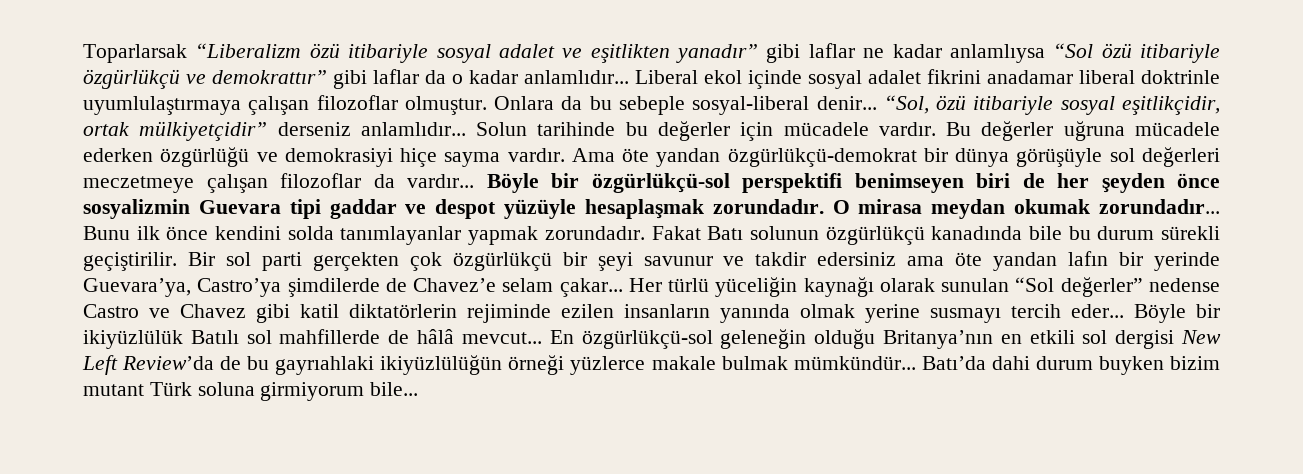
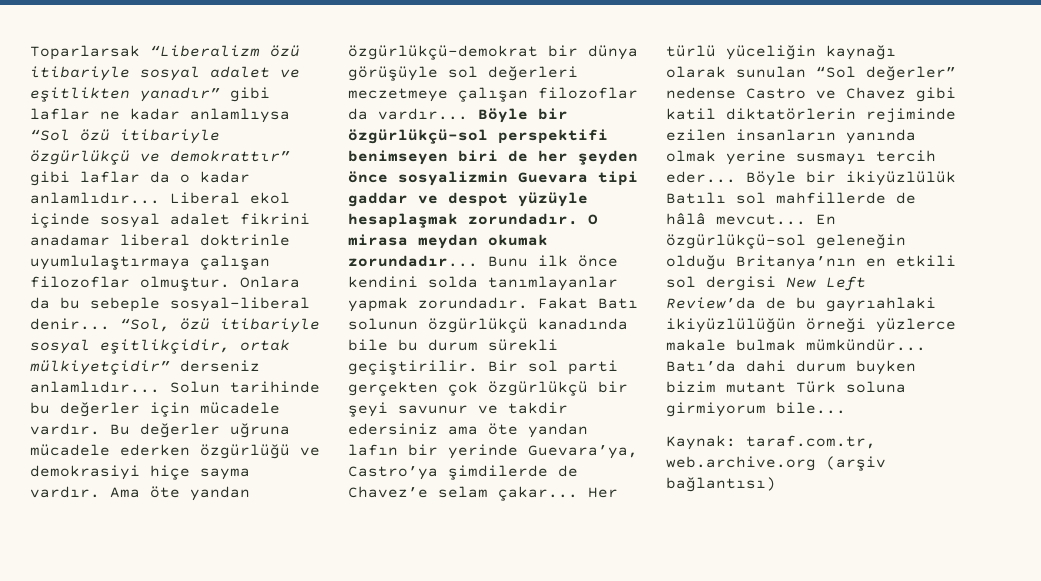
(419, 389) none -> [666,435,876,450] [666,456,886,471] [666,477,776,492] // Kaynak: taraf.com.tr, web.archive.org (arşiv bağlantısı)

